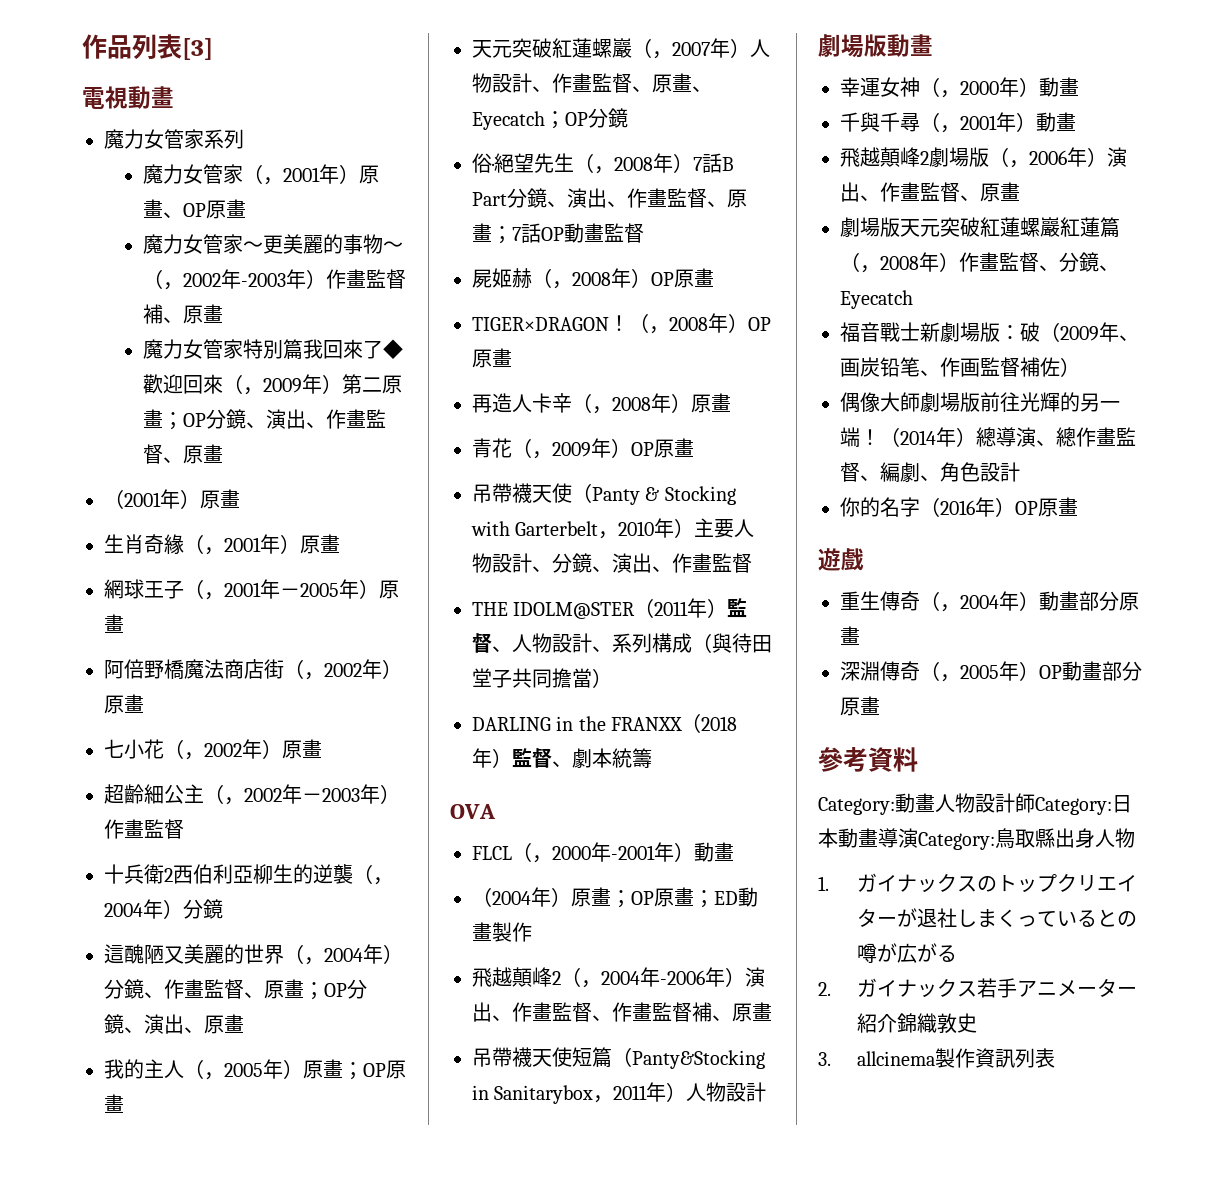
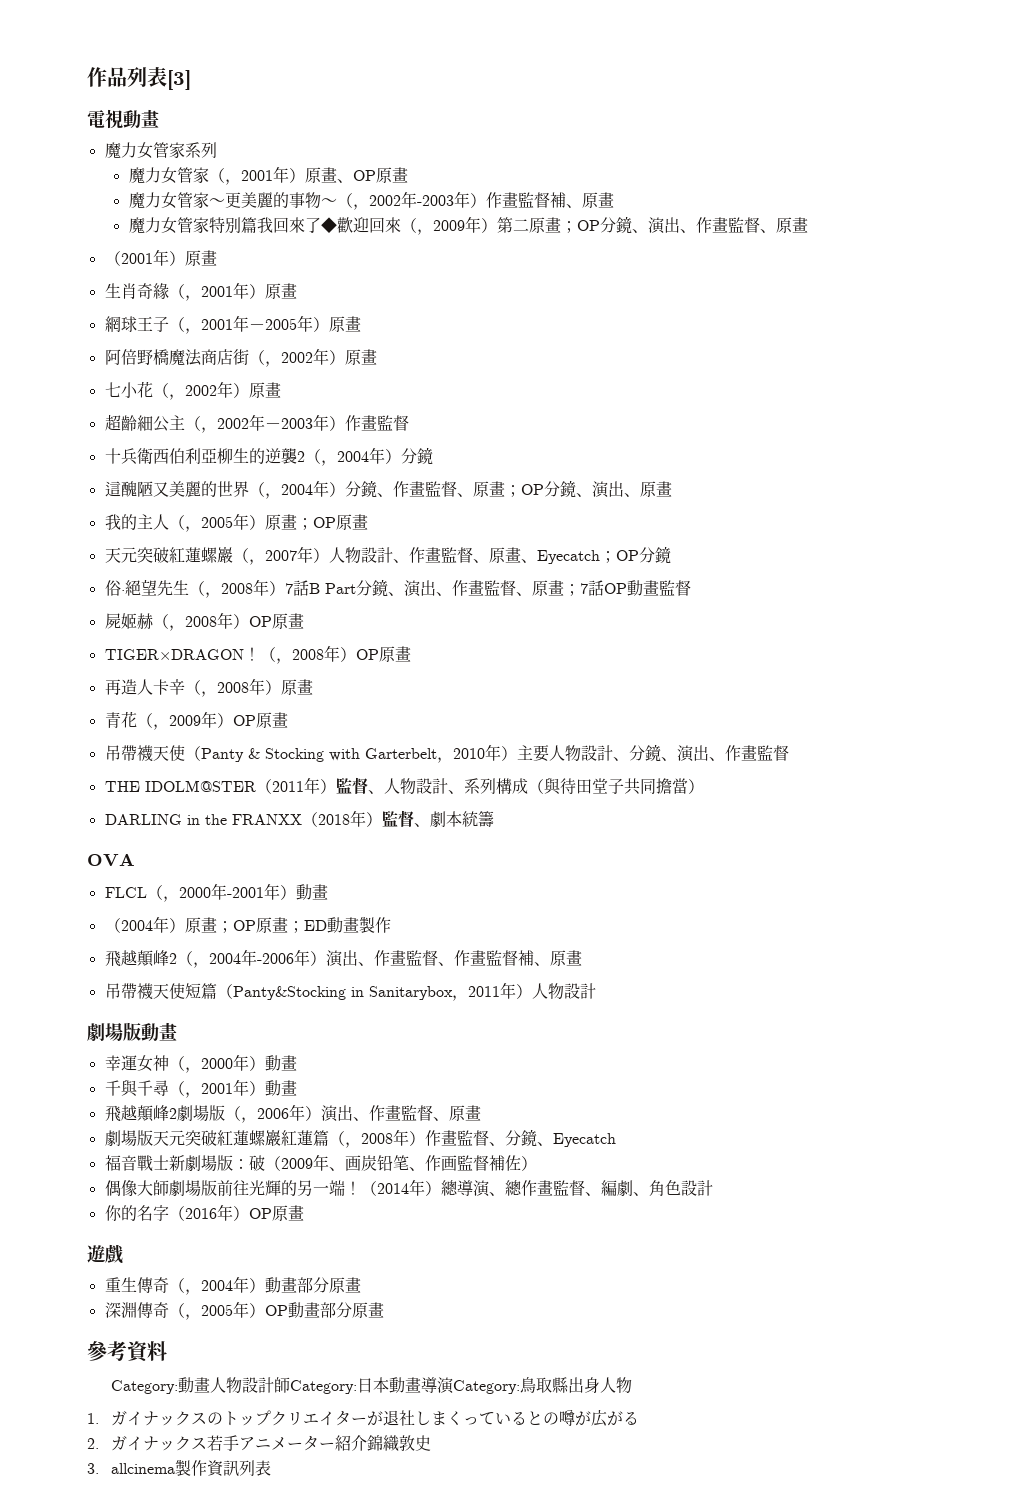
[164,868,173,882] 2 -> (153, 456) none
(353, 874) none -> [296,451,305,462] 2

